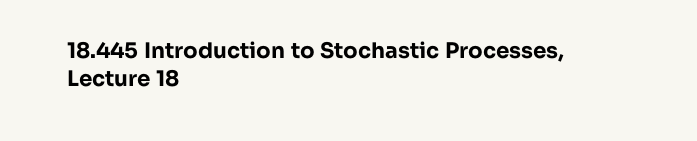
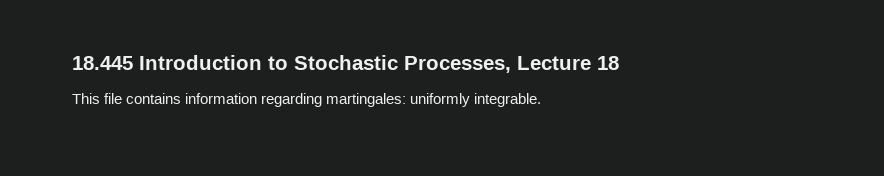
(179, 78) none -> [72,93,542,107] // This file contains information regarding martingales: uniformly integrable.

